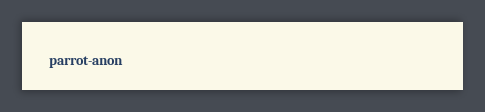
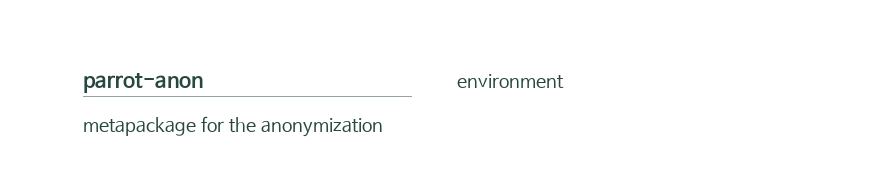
(123, 62) none -> [83,116,383,137] [457,74,564,89] // metapackage for the anonymization environment

